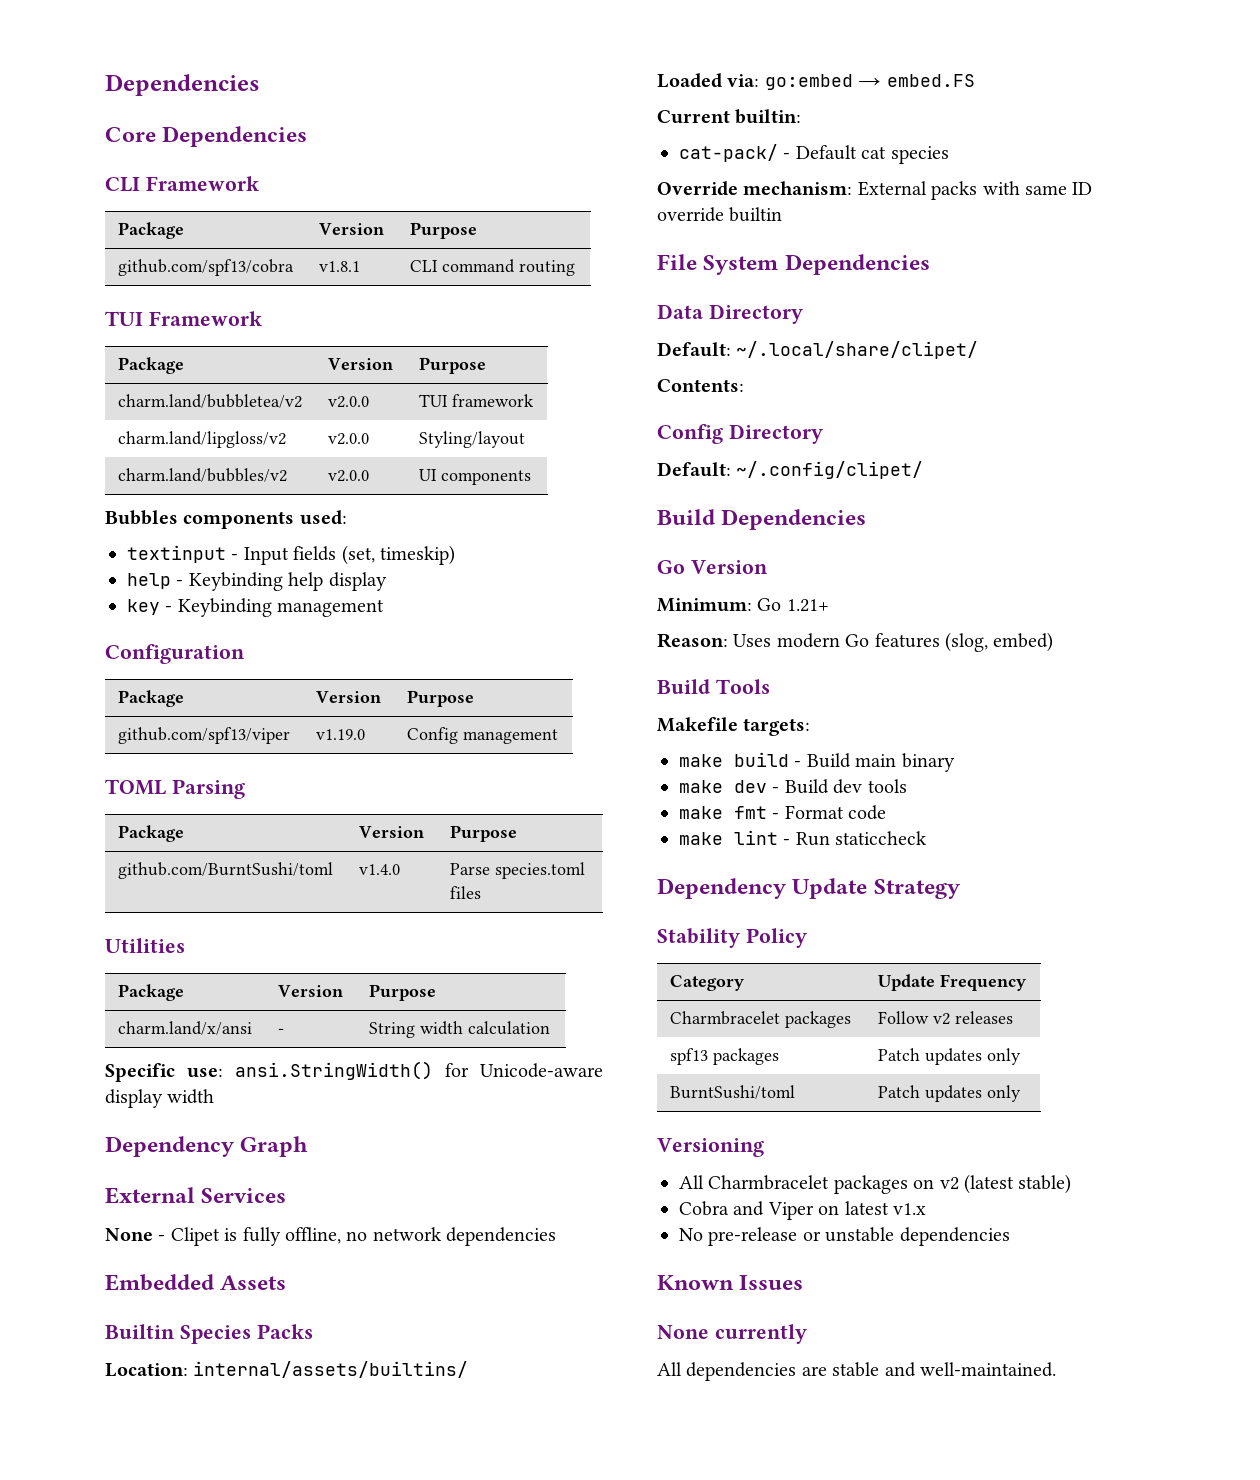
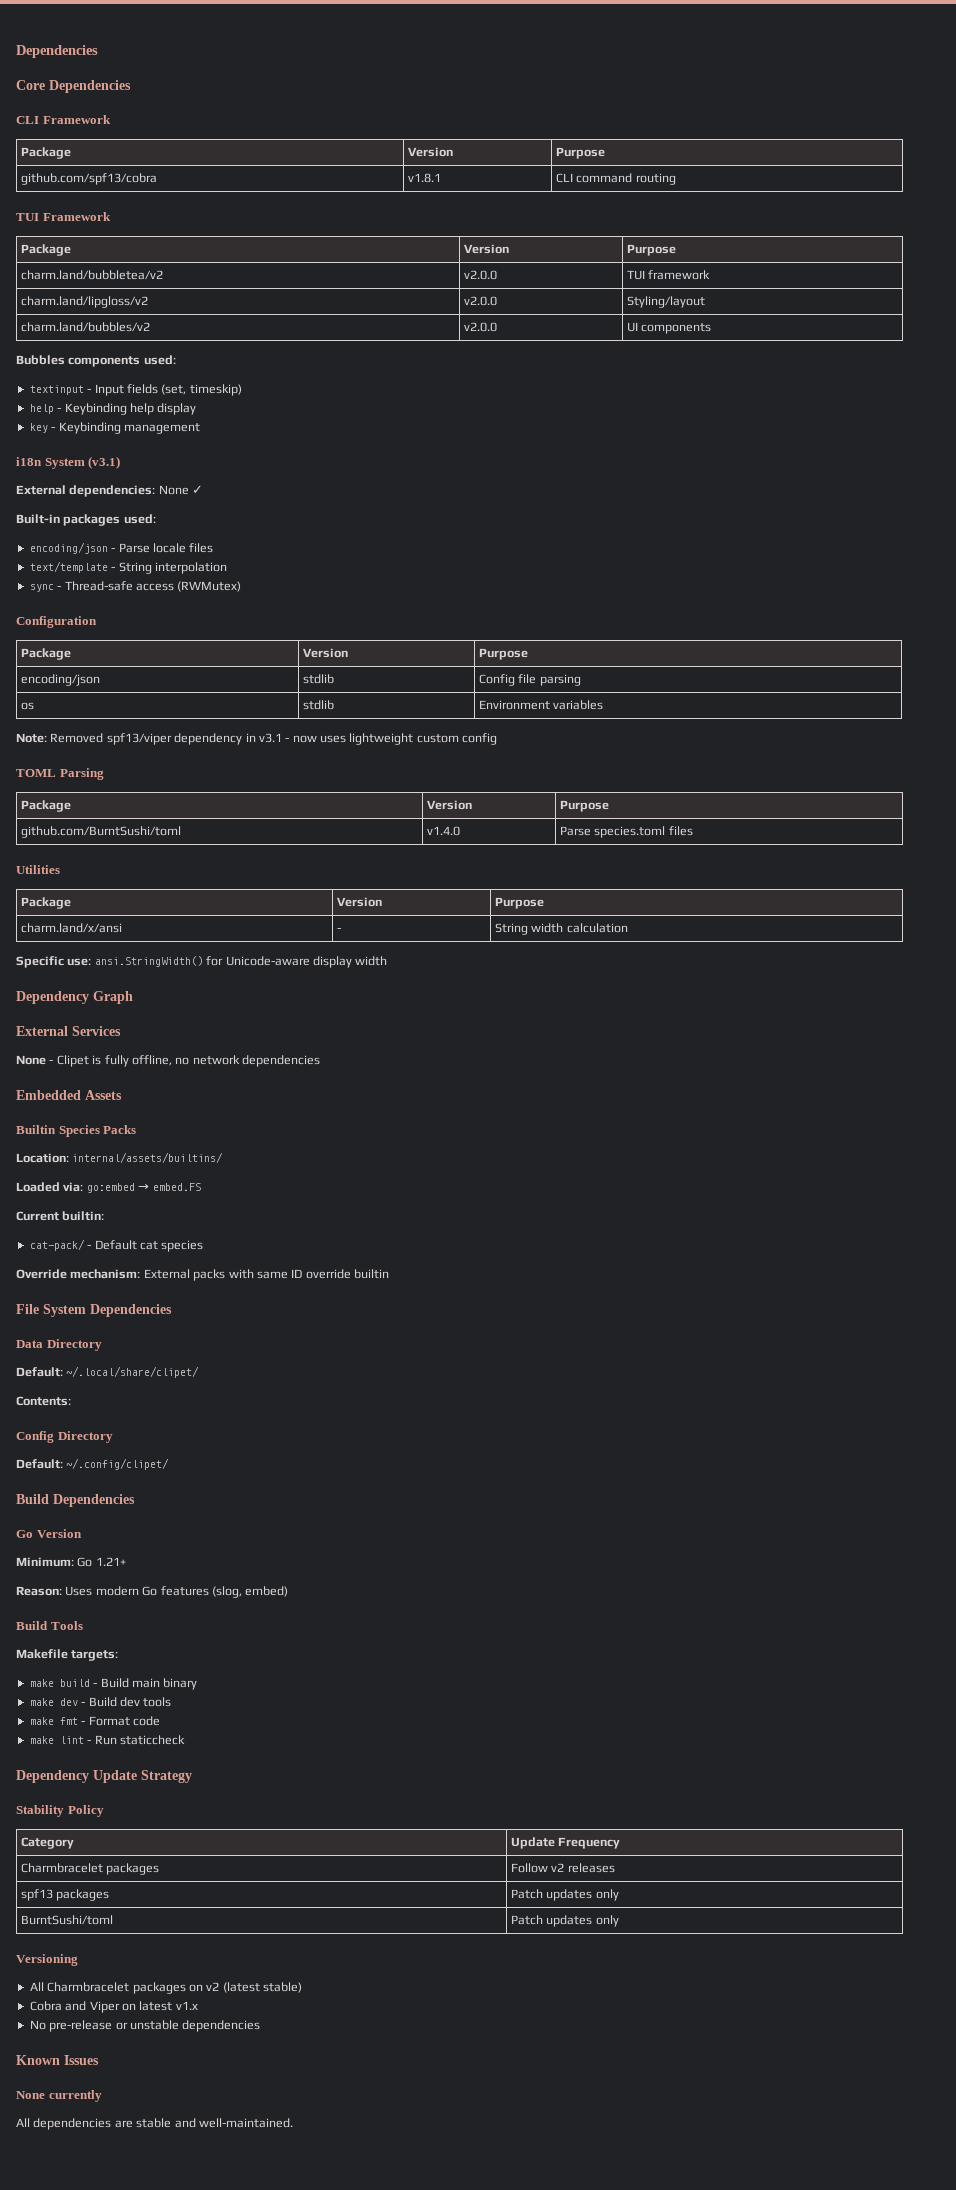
(385, 608) none -> [16,456,121,469] [16,485,204,497] [16,514,156,526] [29,542,214,554] [29,561,227,574] [29,581,242,592] // i18n System (v3.1) // External dependencies: None ✓ // Built-in packages used: // encoding/json - Parse locale files // text/template - String interpolation // sync - Thread-safe access (RWMutex)
[117,727,290,744] [315,729,365,740] [406,727,558,744] github.com/spf13/viper | v1.19.0 | Config management -> [21,674,101,686] [303,674,335,684] [479,674,581,686] [21,702,35,710] [303,700,335,710] [479,700,604,710] [16,733,498,745] encoding/json | stdlib | Config file parsing // os | stdlib | Environment variables // Note: Removed spf13/viper dependency in v3.1 - now uses lightweight custom config

